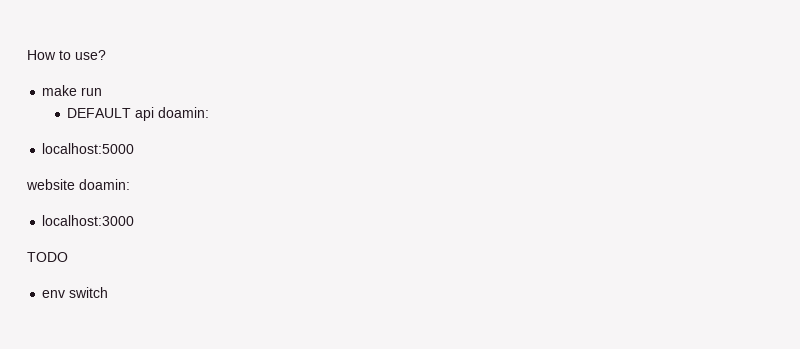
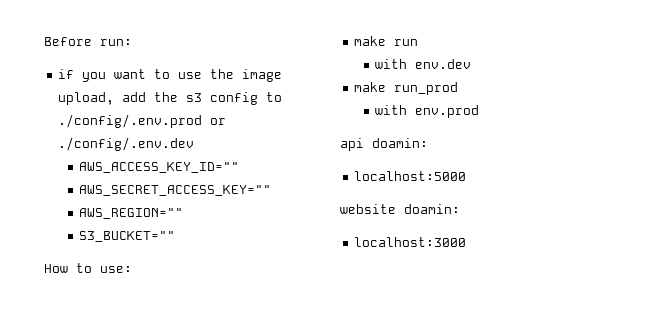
(27, 55) none -> [44,37,132,46] [58,69,283,82] [58,92,283,105] [58,114,227,128] [58,137,195,151] [79,162,240,173] [79,185,272,196] [79,208,184,219] [79,231,176,242] Before run: // if you want to use the image upload, add the s3 config to ./config/.env.prod or ./config/.env.dev // AWS_ACCESS_KEY_ID="" // AWS_SECRET_ACCESS_KEY="" // AWS_REGION="" // S3_BUCKET="" //
[75,50,106,60] use? -> [100,266,132,273] use:
[67,108,132,118] DEFAULT -> [375,59,472,69] [354,82,459,95] [375,105,480,118] with env.dev // make run_prod // with env.prod //
[27,252,68,262] [42,287,109,298] // TODO // env switch -> (467, 242) none

